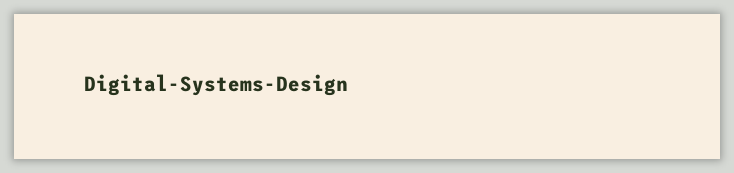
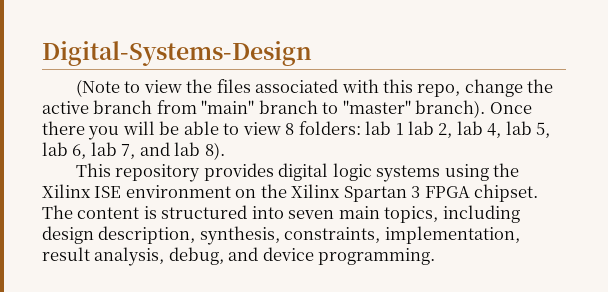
(348, 85) none -> [75,79,554,97] [42,100,532,118] [42,121,551,140] [42,142,225,160] [75,163,519,182] [42,184,539,202] [42,205,520,223] [42,226,520,245] [42,247,436,266] // (Note to view the files associated with this repo, change the active branch from "main" branch to "master" branch). Once there you will be able to view 8 folders: lab 1 lab 2, lab 4, lab 5, lab 6, lab 7, and lab 8). // This repository provides digital logic systems using the Xilinx ISE environment on the Xilinx Spartan 3 FPGA chipset. The content is structured into seven main topics, including design description, synthesis, constraints, implementation, result analysis, debug, and device programming.

